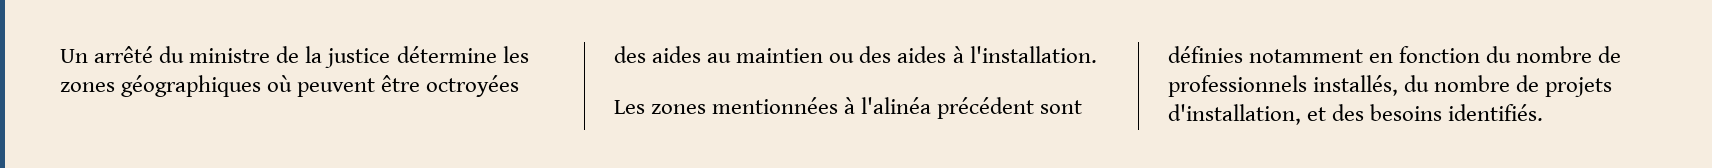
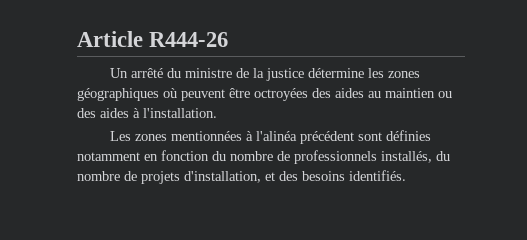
(60, 56) none -> [77,31,229,47] Article R444-26 //

